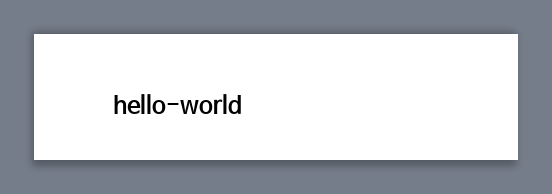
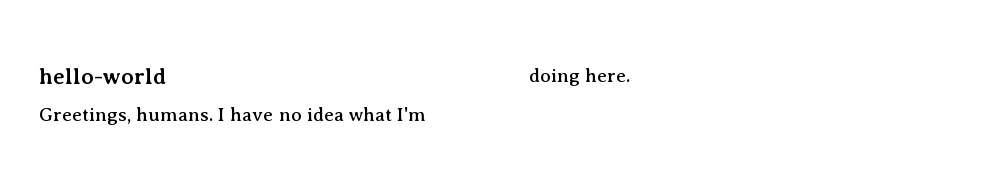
(242, 104) none -> [39,107,426,125] [529,68,631,86] // Greetings, humans. I have no idea what I'm doing here.

